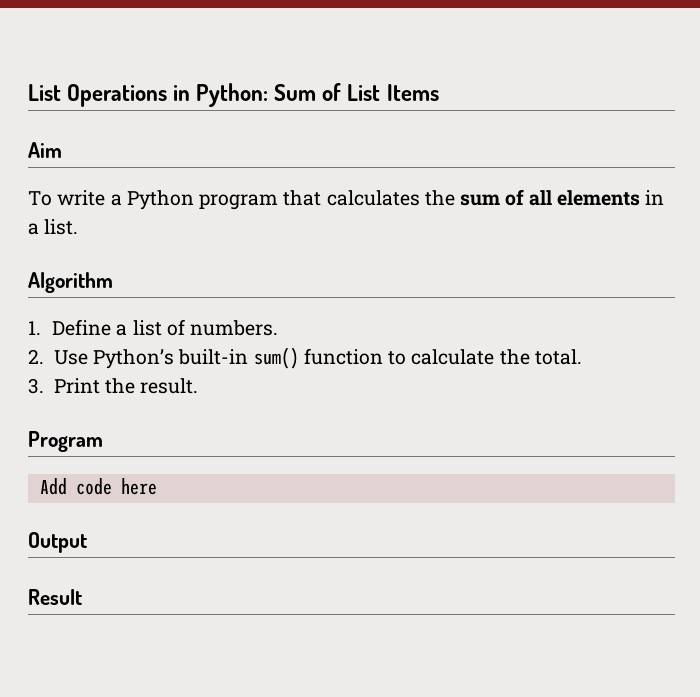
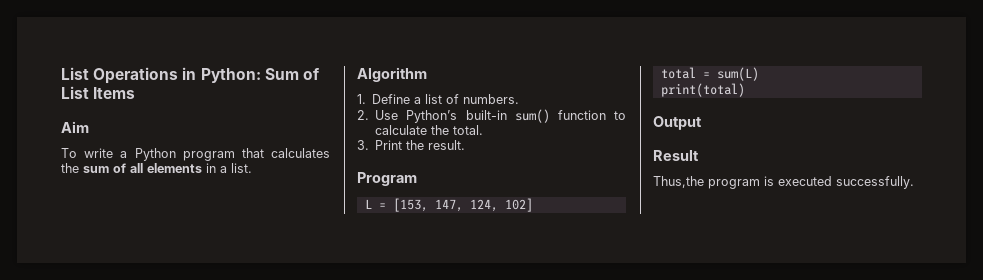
[39,478,157,495] [28,532,87,553] [28,589,82,605] Add code here // Output // Result -> [364,198,533,212] [660,67,759,81] [660,83,745,97] [653,116,702,130] [653,150,699,161] [653,176,914,189] L = [153, 147, 124, 102] // total = sum(L) // print(total) // Output // Result // Thus,the program is executed successfully.

